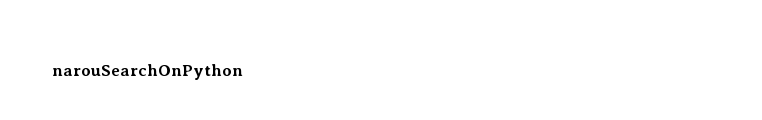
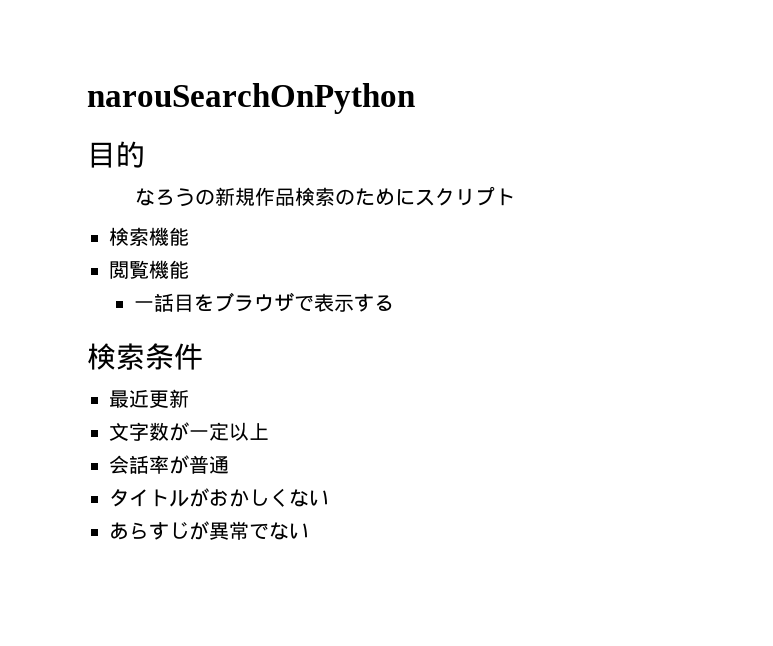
(243, 72) none -> [87,141,145,168] [134,186,515,207] [109,227,189,246] [109,260,189,279] [133,292,394,312] [87,343,203,370] [109,389,189,408] [109,422,269,441] [109,455,229,474] [109,488,329,507] [109,521,309,540] // 目的 // なろうの新規作品検索のためにスクリプト // 検索機能 // 閲覧機能 // 一話目をブラウザで表示する // 検索条件 // 最近更新 // 文字数が一定以上 // 会話率が普通 // タイトルがおかしくない // あらすじが異常でない

